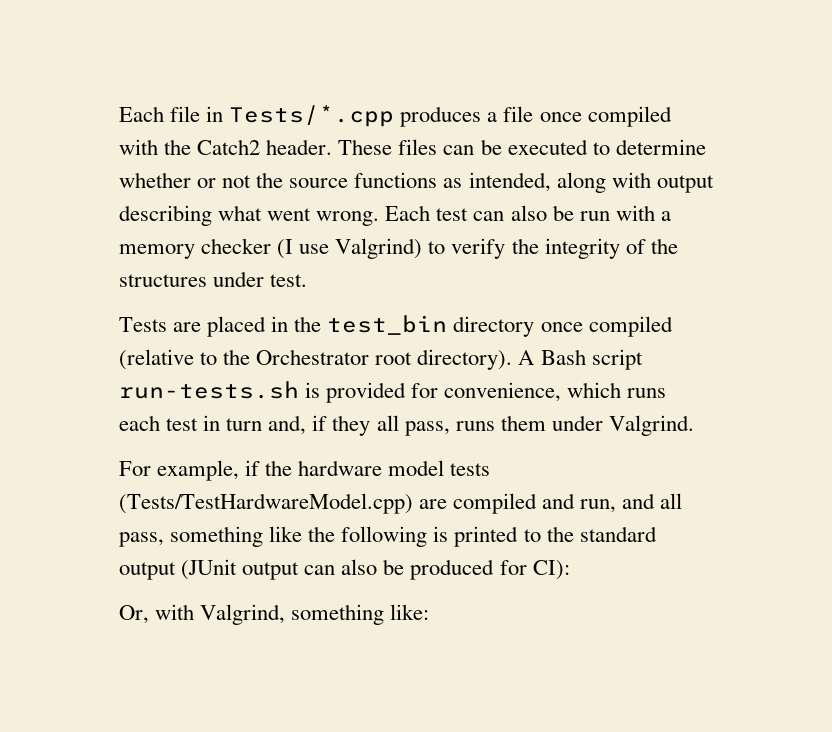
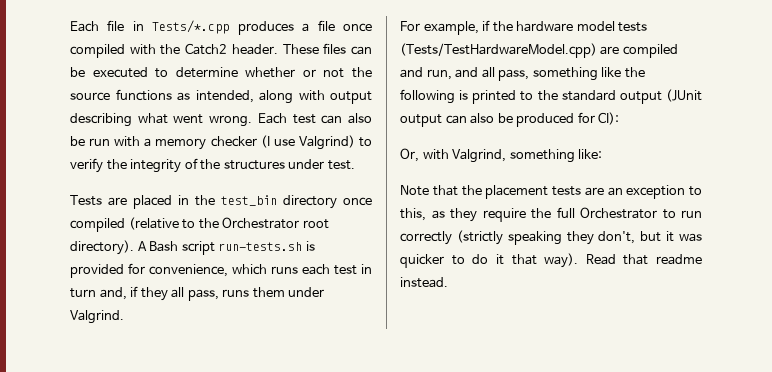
(430, 612) none -> [400,185,702,199] [400,207,702,222] [400,230,702,245] [400,253,702,268] [400,277,448,288] // Note that the placement tests are an exception to this, as they require the full Orchestrator to run correctly (strictly speaking they don't, but it was quicker to do it that way). Read that readme instead.

